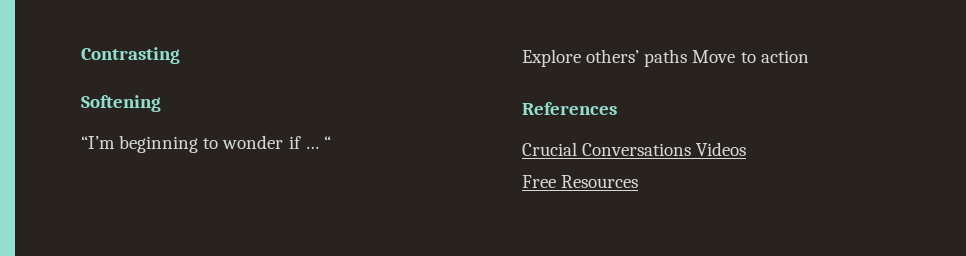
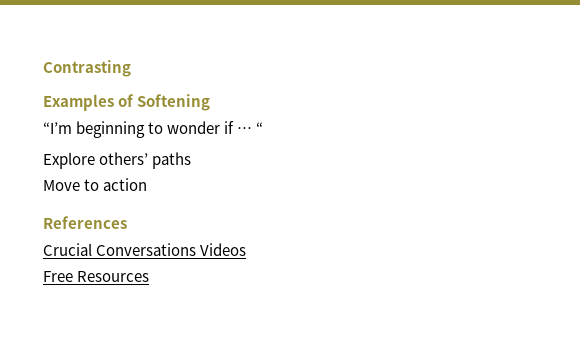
(180, 55) none -> [43,94,135,111] Examples of
(688, 58) none -> (192, 160) //

